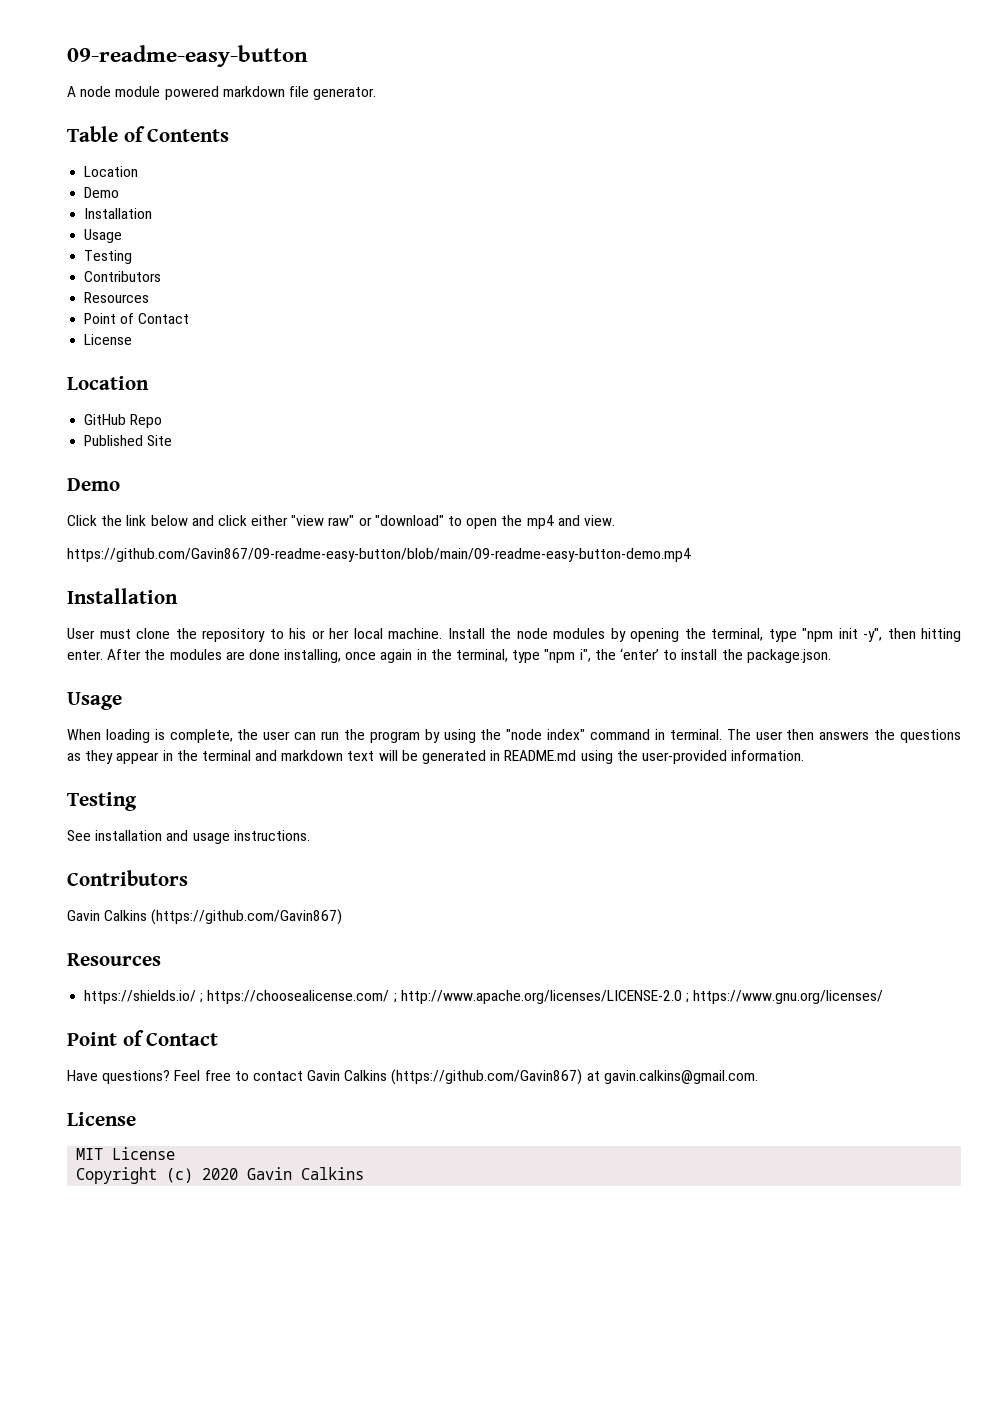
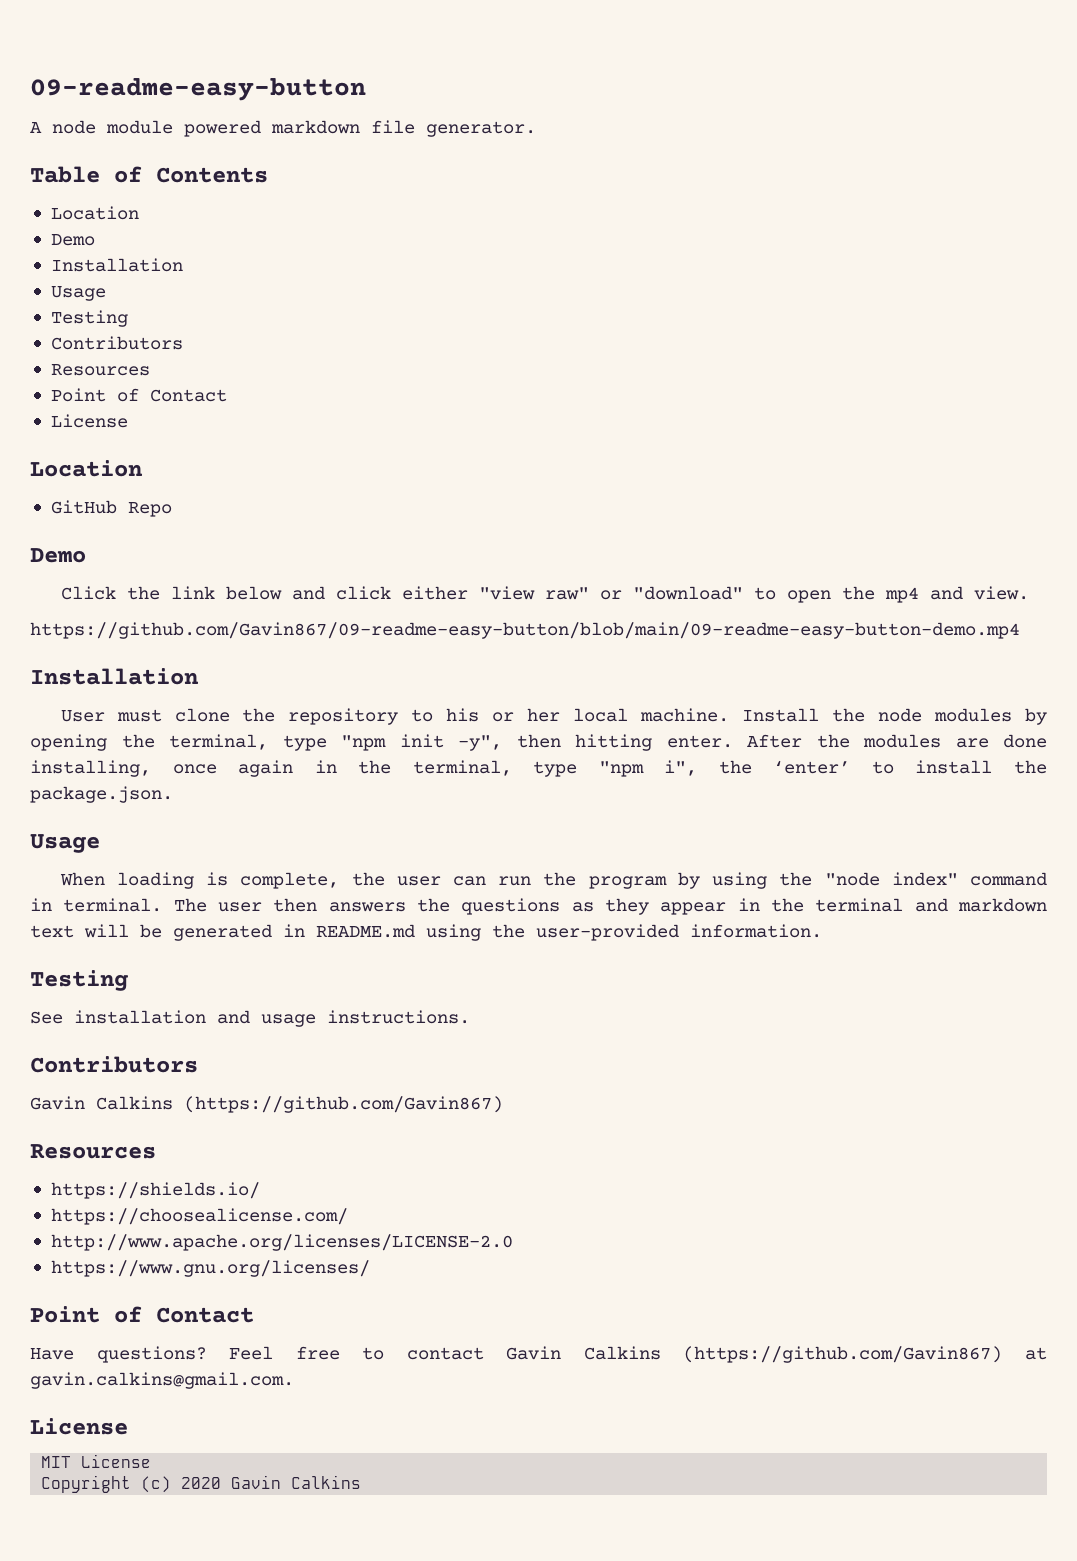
[84,435,173,446] // Published Site -> (172, 509) none
[200,993,204,1003] ; -> (260, 1190) //
[393,993,397,1003] ; -> (348, 1216) //
[685,993,689,1003] ; -> (513, 1242) //

